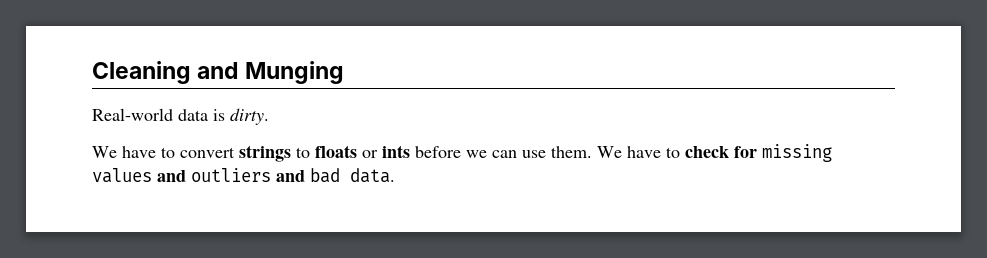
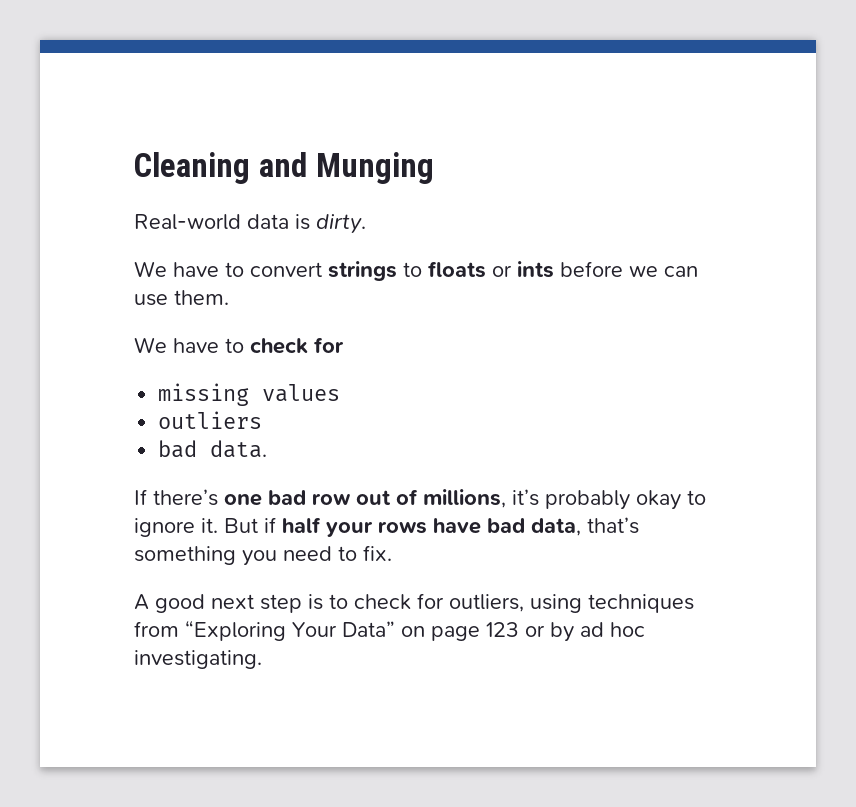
(592, 152) none -> (229, 297) //
(757, 152) none -> (344, 345) //
[157,170,186,182] and -> (341, 393) //
[276,170,305,182] and -> (263, 420) //
(395, 175) none -> [134,489,706,510] [134,517,639,537] [134,545,392,566] [134,593,694,613] [134,620,645,642] [134,650,262,669] // If there’s one bad row out of millions, it’s probably okay to ignore it. But if half your rows have bad data, that’s something you need to fix. // A good next step is to check for outliers, using techniques from “Exploring Your Data” on page 123 or by ad hoc investigating.

